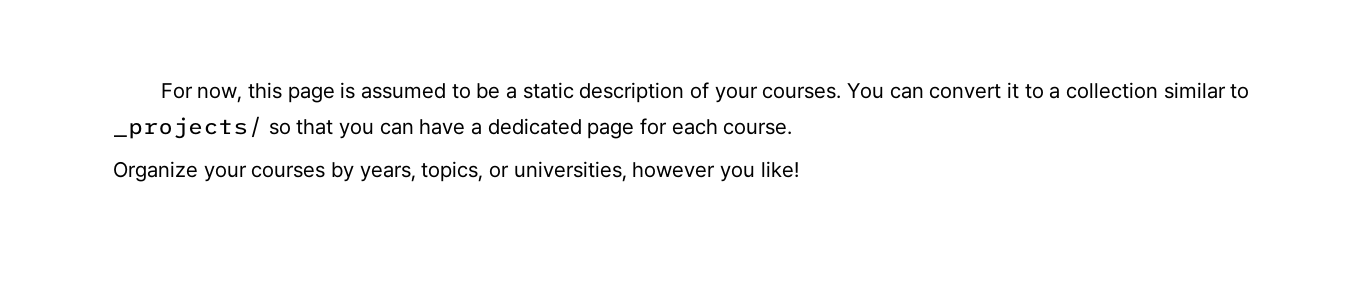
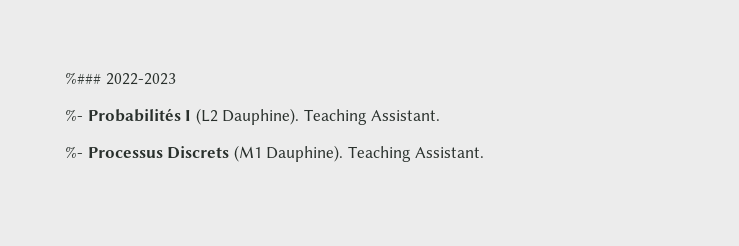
[160,82,1250,103] [113,116,793,139] [113,161,799,182] For now, this page is assumed to be a static description of your courses. You can convert it to a collection similar to _projects/ so that you can have a dedicated page for each course. // Organize your courses by years, topics, or universities, however you like! -> [65,72,176,85] [65,108,440,125] [65,145,484,162] %### 2022-2023 // %- Probabilités I (L2 Dauphine). Teaching Assistant. // %- Processus Discrets (M1 Dauphine). Teaching Assistant.

